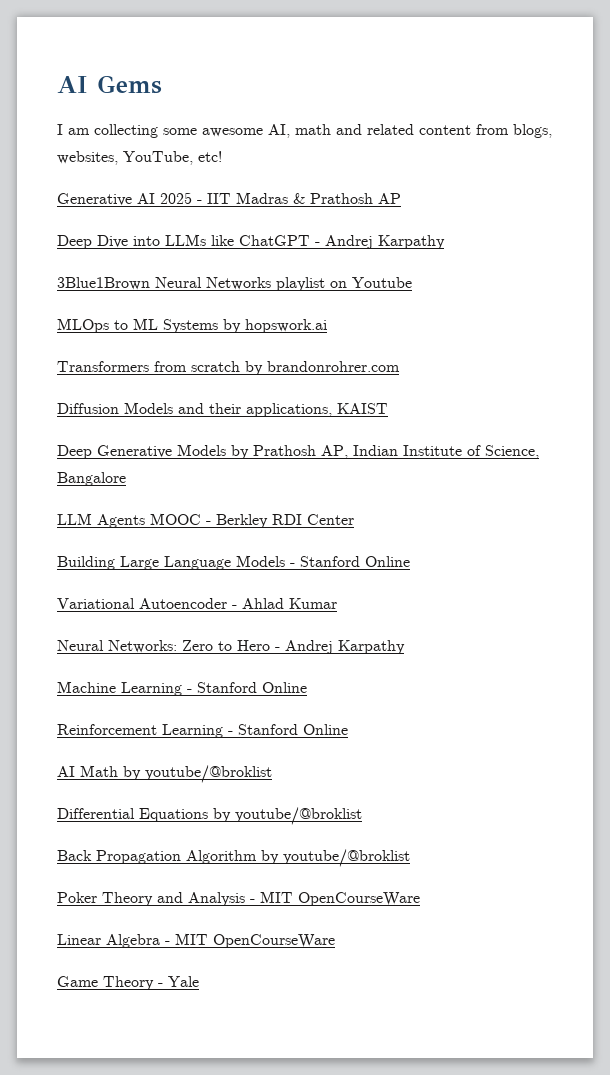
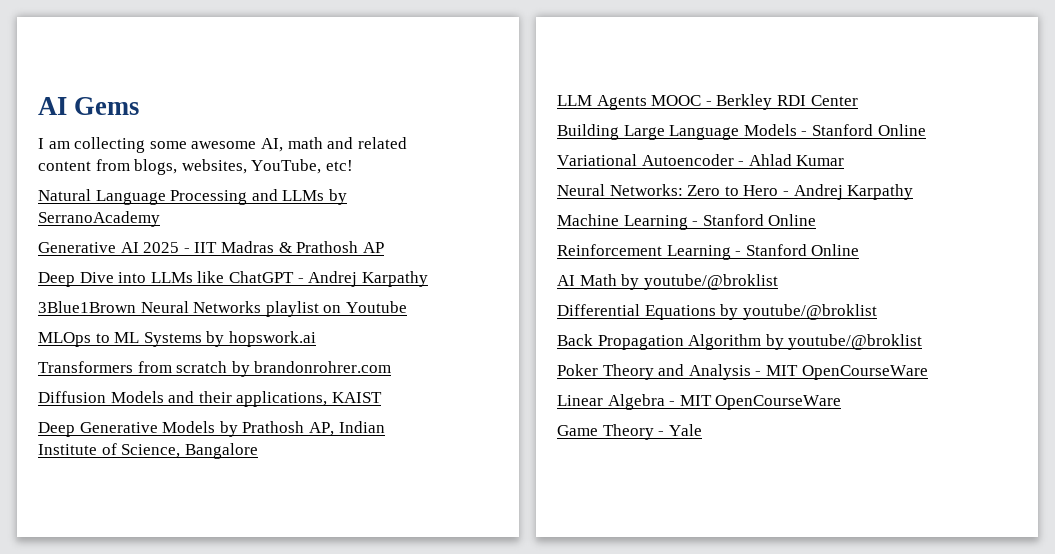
(222, 156) none -> [38,189,347,205] [38,211,160,227] // Natural Language Processing and LLMs by SerranoAcademy

